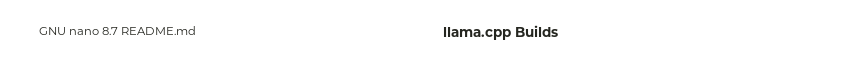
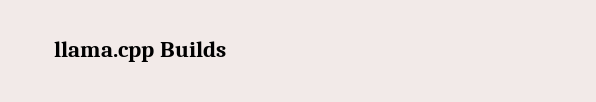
[39,26,197,35] GNU nano 8.7 README.md // -> (54, 51) none

